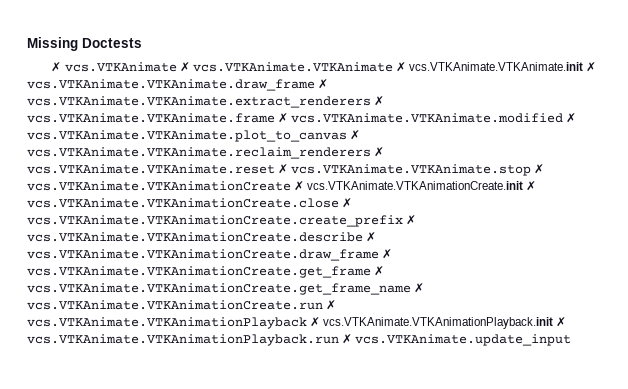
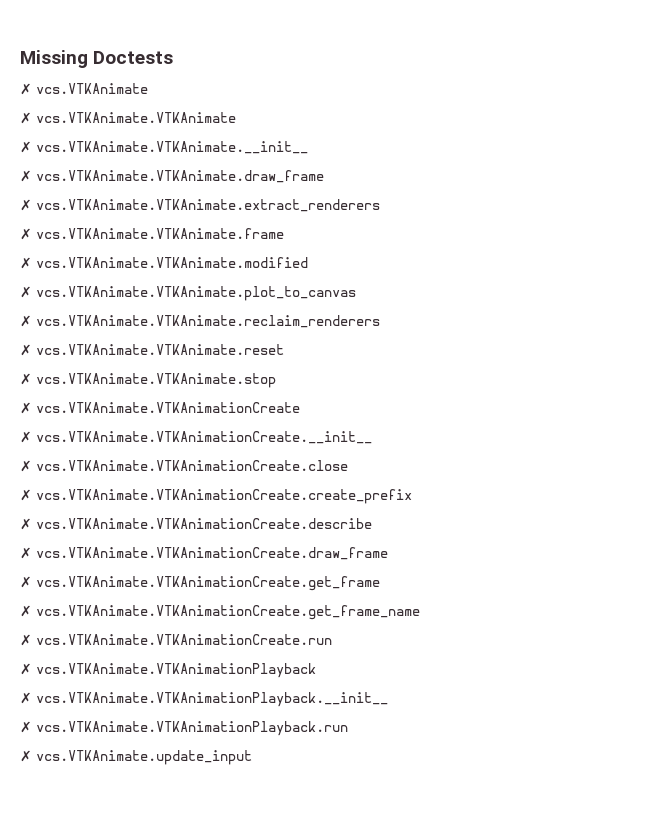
(177, 67) none -> (148, 88) //
[395,62,583,72] ✗ vcs.VTKAnimate.VTKAnimate.init -> [20,141,308,154] // ✗ vcs.VTKAnimate.VTKAnimate.__init__ //
(315, 85) none -> (324, 176) //
(371, 102) none -> (380, 205) //
(275, 118) none -> (284, 233) //
(564, 118) none -> (308, 262) //
(347, 136) none -> (356, 293) //
(371, 153) none -> (380, 321) //
(275, 169) none -> (284, 349) //
(532, 170) none -> (276, 380) //
[294,181,524,191] ✗ vcs.VTKAnimate.VTKAnimationCreate.init -> [20,431,372,444] // ✗ vcs.VTKAnimate.VTKAnimationCreate.__init__ //
(339, 203) none -> (348, 465) //
(403, 221) none -> (412, 496) //
(363, 237) none -> (372, 523) //
(379, 255) none -> (388, 553) //
(371, 272) none -> (380, 583) //
(411, 289) none -> (420, 612) //
(323, 305) none -> (332, 639) //
[310,317,554,329] ✗ vcs.VTKAnimate.VTKAnimationPlayback.init -> [20,692,388,707] // ✗ vcs.VTKAnimate.VTKAnimationPlayback.__init__ //
(339, 340) none -> (348, 728) //

